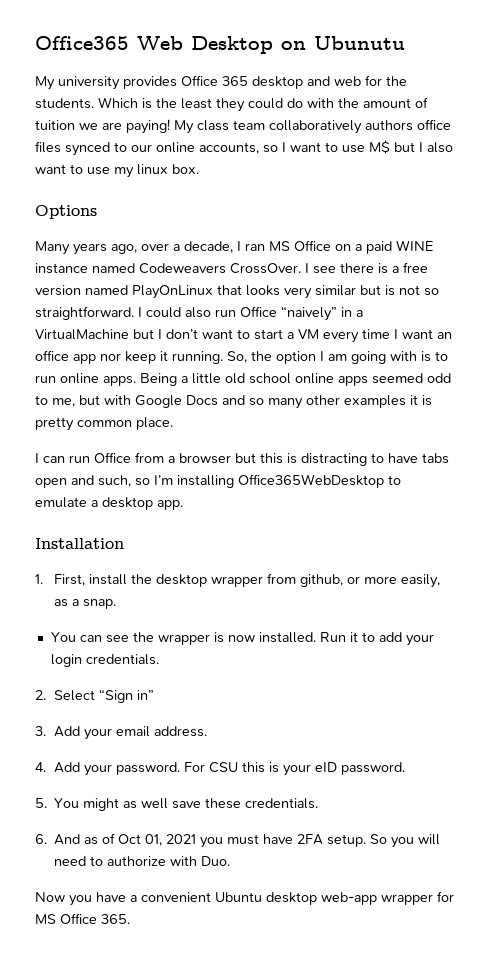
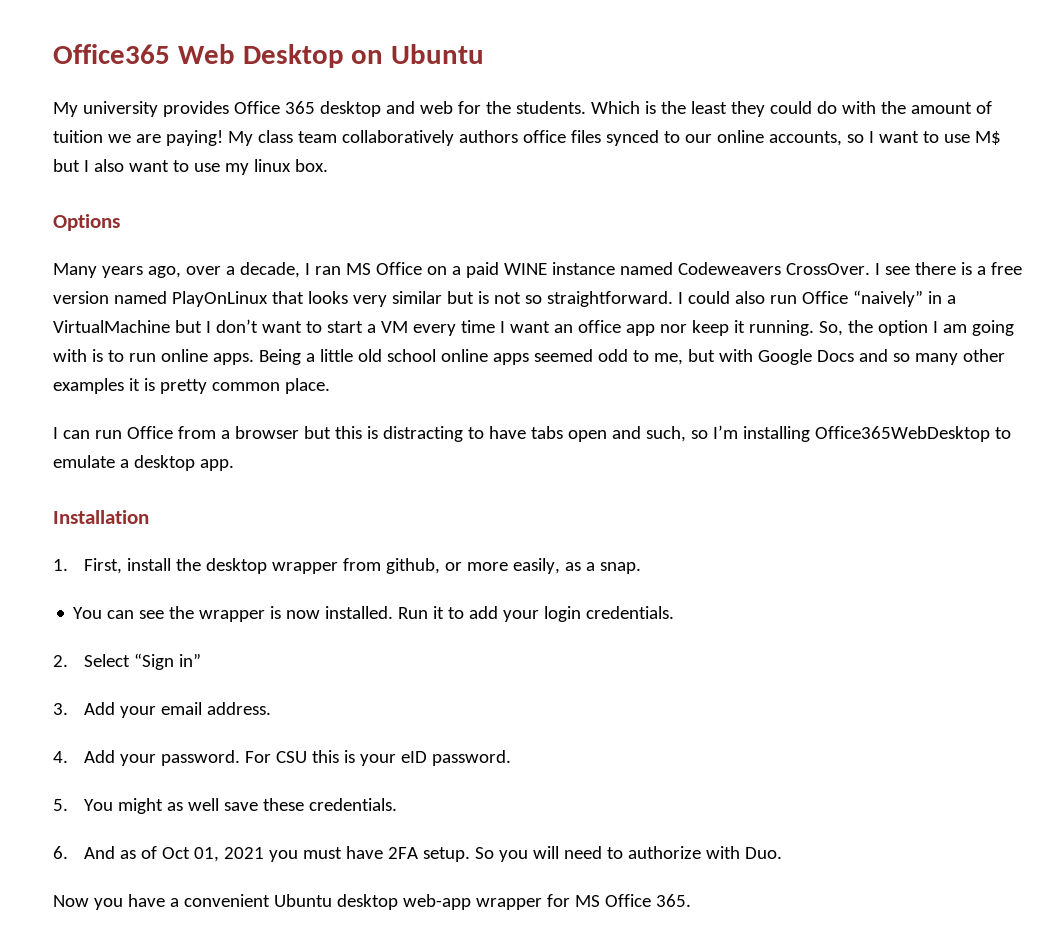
[314,36,405,50] Ubunutu -> [391,44,485,64] Ubuntu

